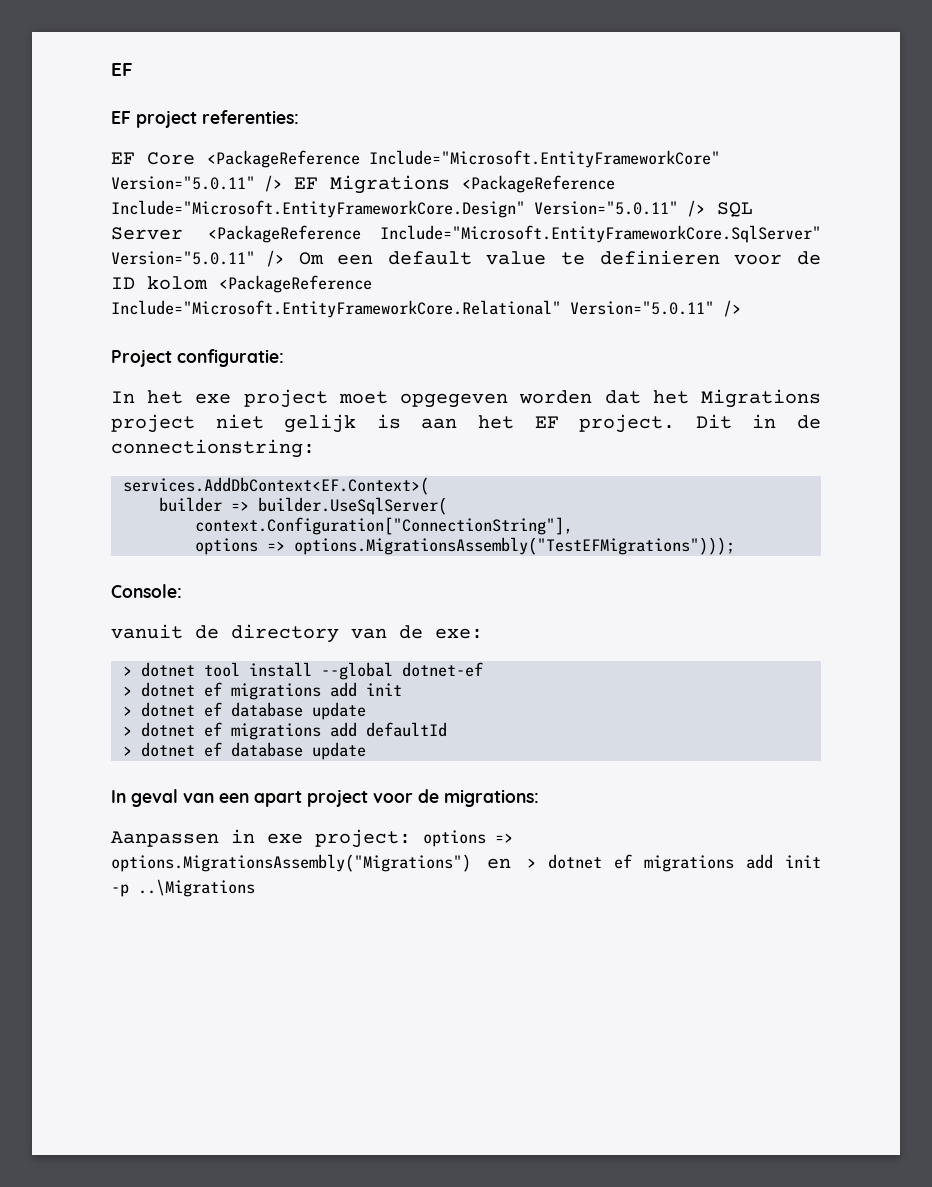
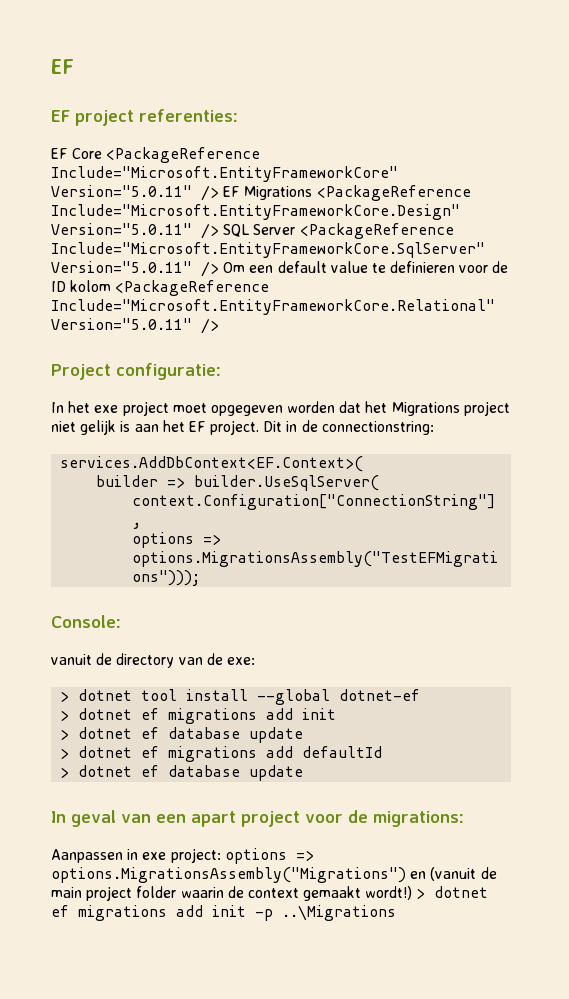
(511, 863) none -> [430,867,497,881] [51,886,413,901] (vanuit de main project folder waarin de context gemaakt wordt!)

